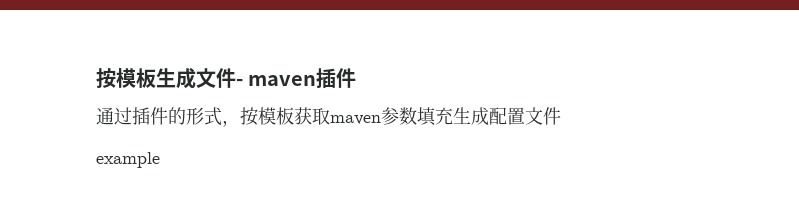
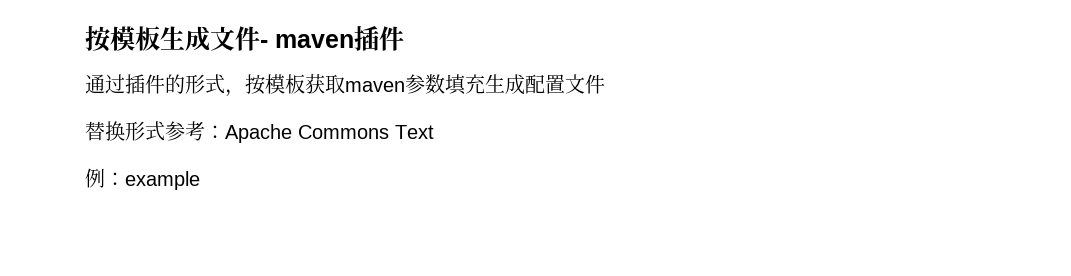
(561, 116) none -> [85,121,434,143] [85,168,125,188] 替换形式参考：Apache Commons Text // 例：

